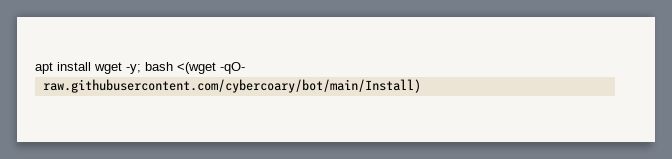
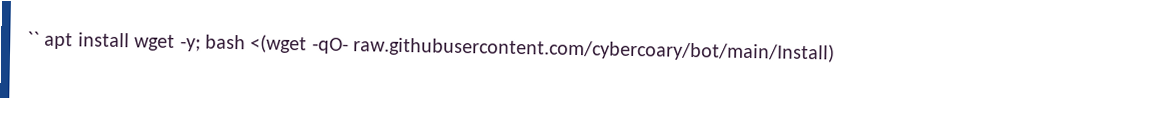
(35, 68) none -> [27,31,40,46] ``
(245, 68) // -> (349, 46) none

